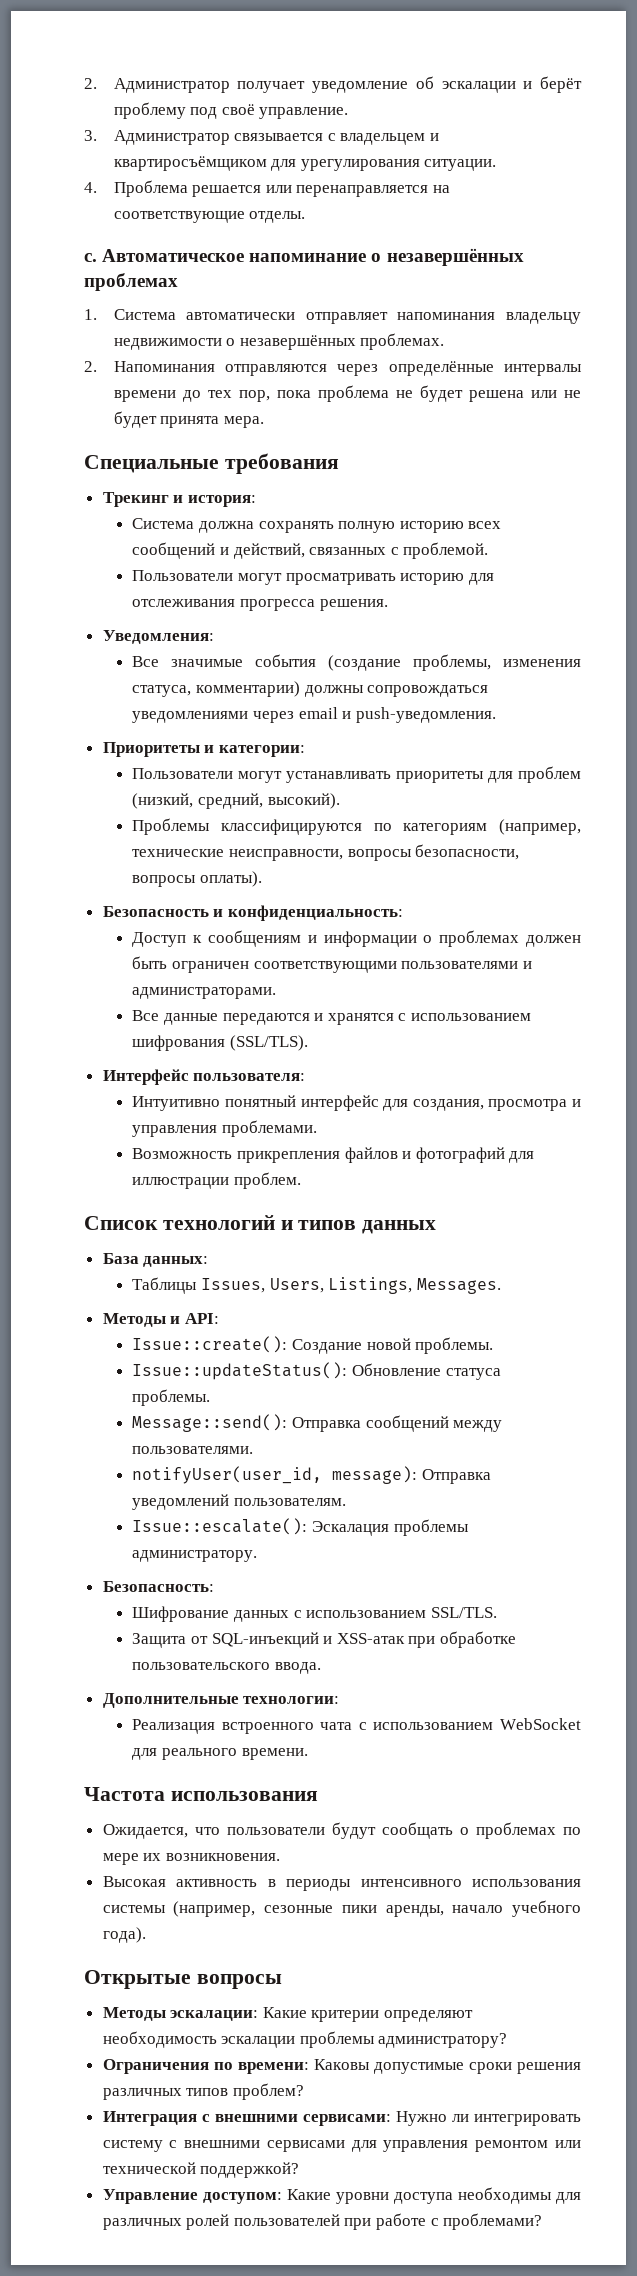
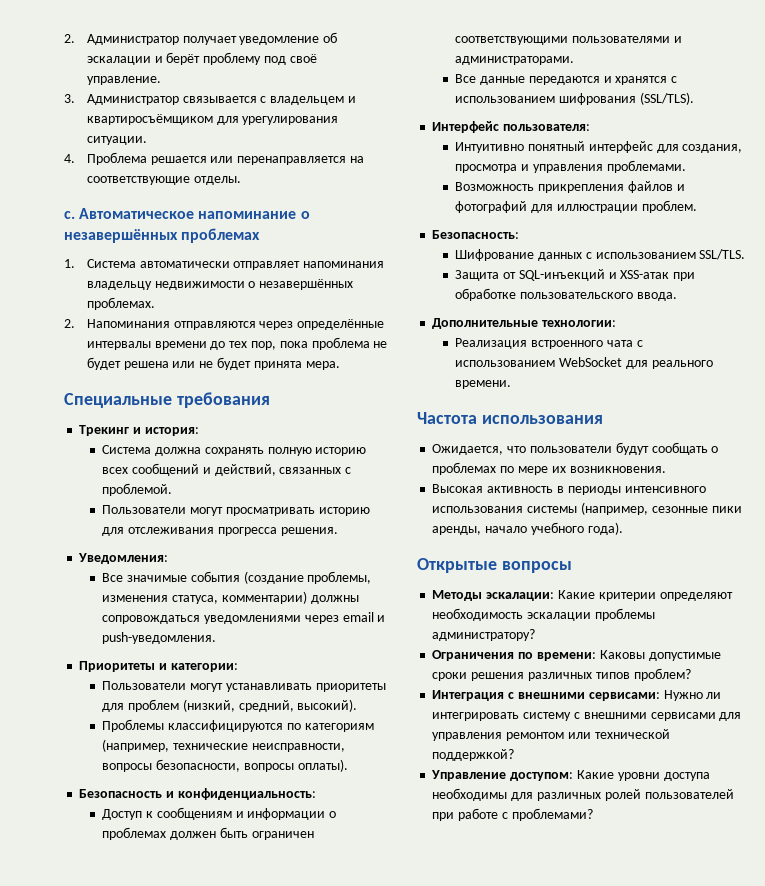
[84,1215,437,1234] [102,1253,209,1267] [132,1277,501,1294] [102,1313,219,1327] [132,1336,494,1354] [132,1362,501,1380] [132,1389,211,1406] [132,1414,503,1432] [132,1446,254,1454] [132,1466,491,1484] [132,1494,346,1510] [132,1518,469,1536] [132,1550,258,1562] // Список технологий и типов данных // База данных: // Таблицы Issues, Users, Listings, Messages. // Методы и API: // Issue::create(): Создание новой проблемы. // Issue::updateStatus(): Обновление статуса проблемы. // Message::send(): Отправка сообщений между пользователями. // notifyUser(user_id, message): Отправка уведомлений пользователям. // Issue::escalate(): Эскалация проблемы администратору. -> (697, 206) none

